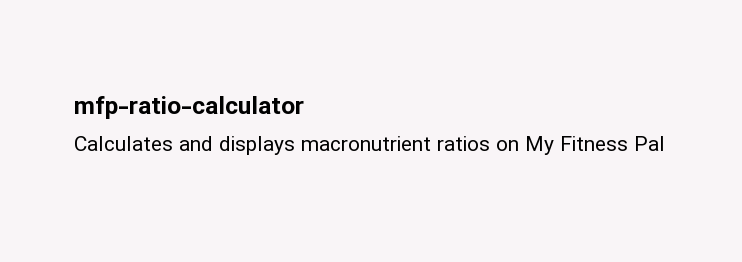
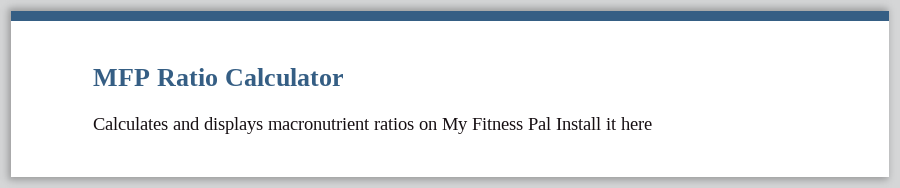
[74,96,304,119] mfp-ratio-calculator -> [93,68,345,86] MFP Ratio Calculator
(665, 143) none -> [556,117,652,130] Install it here

